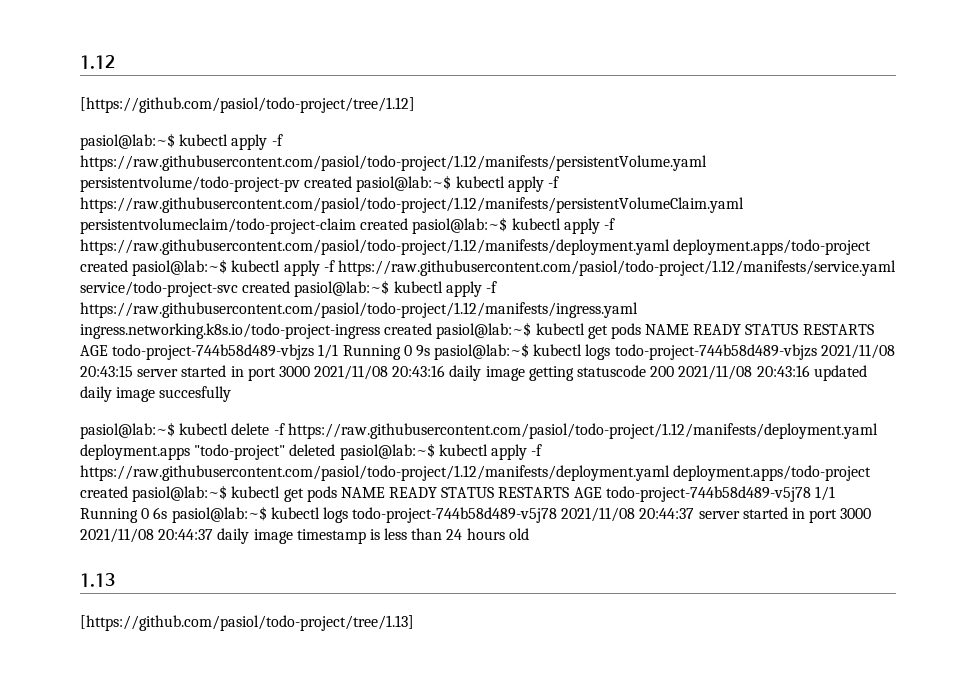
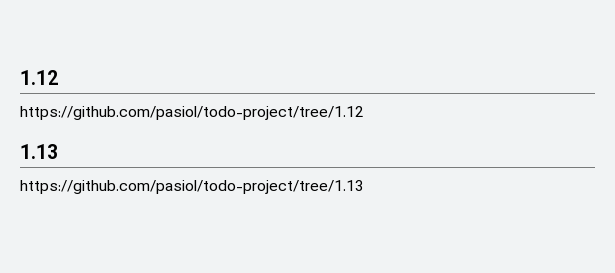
[80,97,415,113] [80,133,283,150] [80,155,707,171] [80,175,559,192] [80,197,744,213] [80,217,615,234] [80,239,872,255] [80,259,896,276] [80,280,497,297] [80,302,638,318] [80,322,874,339] [80,343,895,360] [80,365,867,381] [80,386,232,402] [80,422,878,439] [80,443,543,460] [80,465,872,481] [80,485,836,502] [80,506,872,523] [80,528,529,544] [https://github.com/pasiol/todo-project/tree/1.12] // pasiol@lab:~$ kubectl apply -f https://raw.githubusercontent.com/pasiol/todo-project/1.12/manifests/persistentVolume.yaml persistentvolume/todo-project-pv created pasiol@lab:~$ kubectl apply -f https://raw.githubusercontent.com/pasiol/todo-project/1.12/manifests/persistentVolumeClaim.yaml persistentvolumeclaim/todo-project-claim created pasiol@lab:~$ kubectl apply -f https://raw.githubusercontent.com/pasiol/todo-project/1.12/manifests/deployment.yaml deployment.apps/todo-project created pasiol@lab:~$ kubectl apply -f https://raw.githubusercontent.com/pasiol/todo-project/1.12/manifests/service.yaml service/todo-project-svc created pasiol@lab:~$ kubectl apply -f https://raw.githubusercontent.com/pasiol/todo-project/1.12/manifests/ingress.yaml ingress.networking.k8s.io/todo-project-ingress created pasiol@lab:~$ kubectl get pods NAME READY STATUS RESTARTS AGE todo-project-744b58d489-vbjzs 1/1 Running 0 9s pasiol@lab:~$ kubectl logs todo-project-744b58d489-vbjzs 2021/11/08 20:43:15 server started in port 3000 2021/11/08 20:43:16 daily image getting statuscode 200 2021/11/08 20:43:16 updated daily image succesfully // pasiol@lab:~$ kubectl delete -f https://raw.githubusercontent.com/pasiol/todo-project/1.12/manifests/deployment.yaml deployment.apps "todo-project" deleted pasiol@lab:~$ kubectl apply -f https://raw.githubusercontent.com/pasiol/todo-project/1.12/manifests/deployment.yaml deployment.apps/todo-project created pasiol@lab:~$ kubectl get pods NAME READY STATUS RESTARTS AGE todo-project-744b58d489-v5j78 1/1 Running 0 6s pasiol@lab:~$ kubectl logs todo-project-744b58d489-v5j78 2021/11/08 20:44:37 server started in port 3000 2021/11/08 20:44:37 daily image timestamp is less than 24 hours old -> [20,106,364,120] https://github.com/pasiol/todo-project/tree/1.12
[80,615,414,631] [https://github.com/pasiol/todo-project/tree/1.13] -> [20,180,364,194] https://github.com/pasiol/todo-project/tree/1.13

